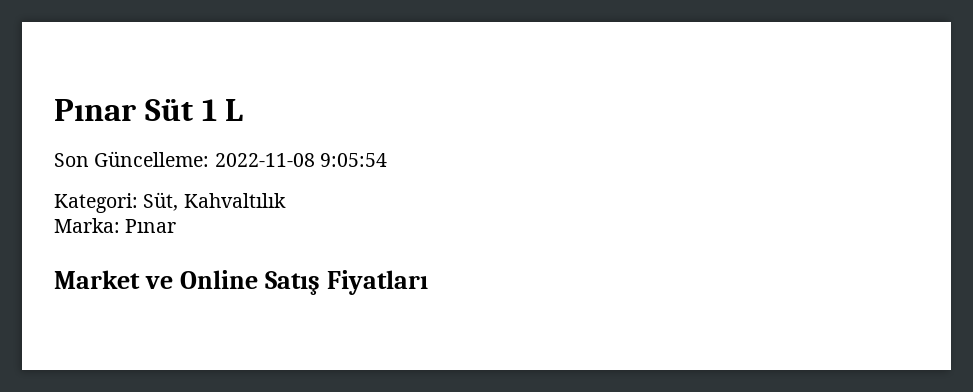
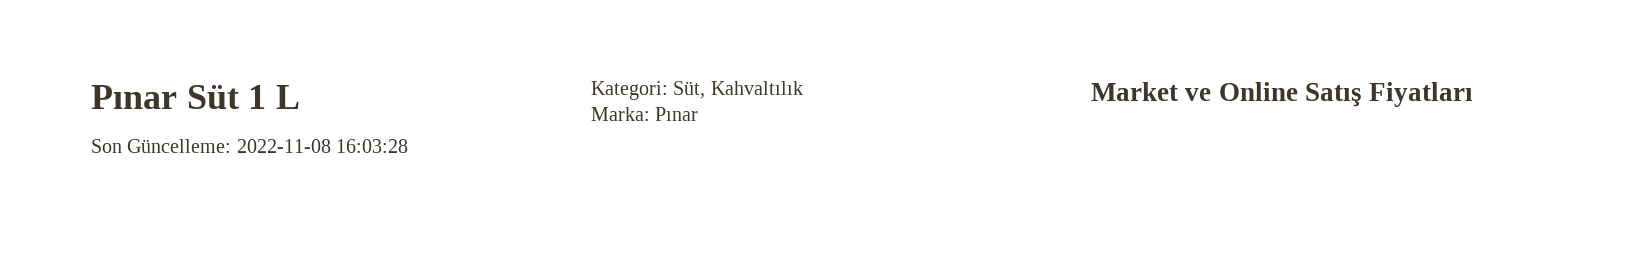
[319,153,387,167] 9:05:54 -> [336,139,409,153] 16:03:28

